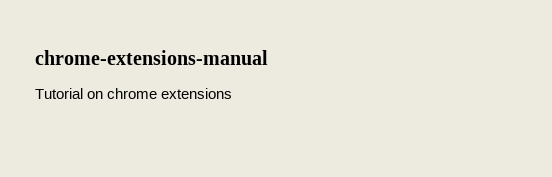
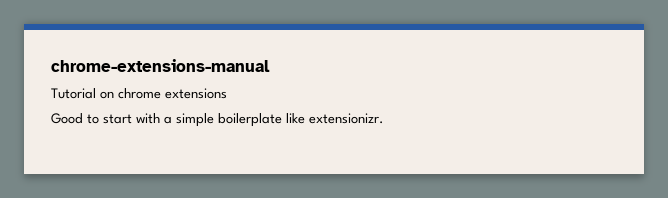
(233, 93) none -> [51,113,384,127] // Good to start with a simple boilerplate like extensionizr.

